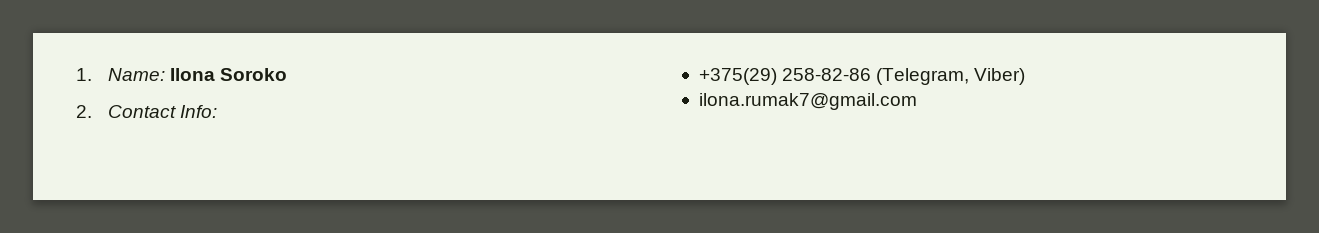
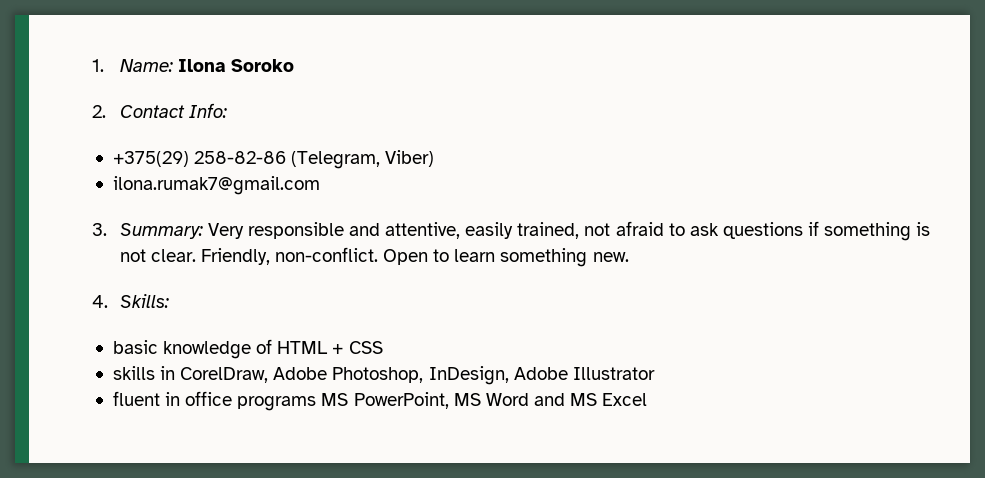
(917, 101) none -> [92,221,931,241] [119,247,629,267] [92,294,169,308] [112,339,383,359] [112,366,655,385] [112,391,648,411] // 3. Summary: Very responsible and attentive, easily trained, not afraid to ask questions if something is not clear. Friendly, non-conflict. Open to learn something new. // 4. Skills: // basic knowledge of HTML + CSS // skills in CorelDraw, Adobe Photoshop, InDesign, Adobe Illustrator // fluent in office programs MS PowerPoint, MS Word and MS Excel

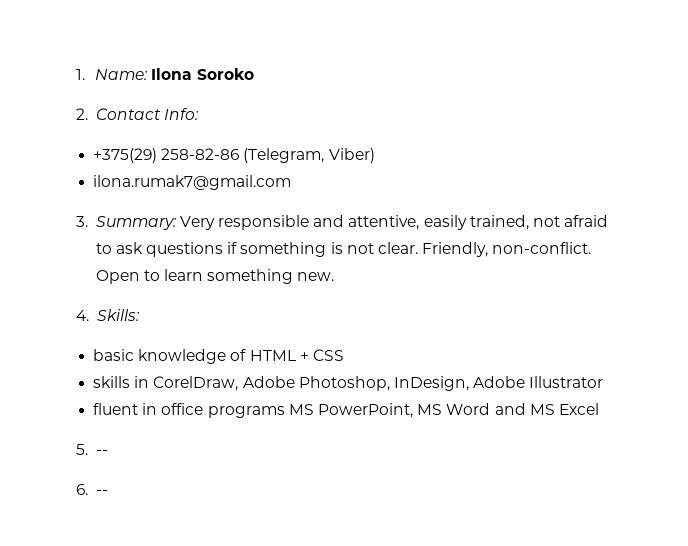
(648, 399) none -> [76,444,108,455] [76,484,108,495] // 5. -- // 6. --

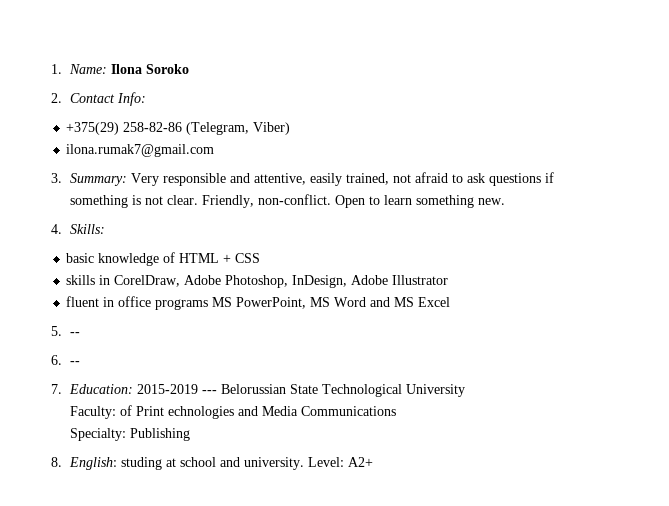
(108, 492) none -> [51,384,466,397] [70,405,397,419] [70,428,191,441] [51,457,374,470] // 7. Education: 2015-2019 --- Belorussian State Technological University // Faculty: of Print echnologies and Media Communications // Specialty: Publishing // 8. English: studing at school and university. Level: A2+

